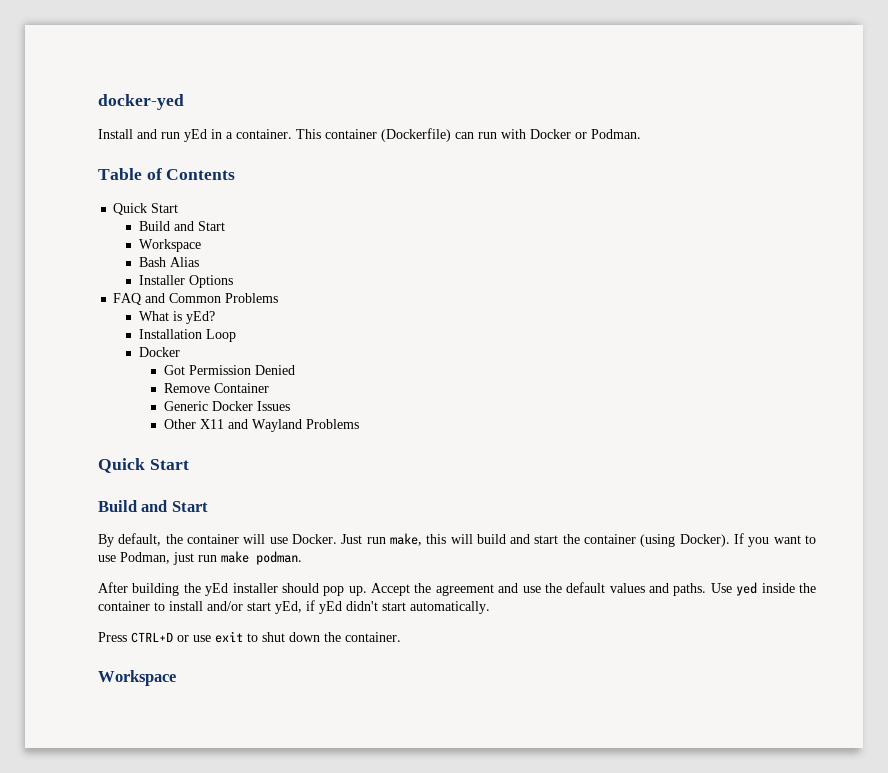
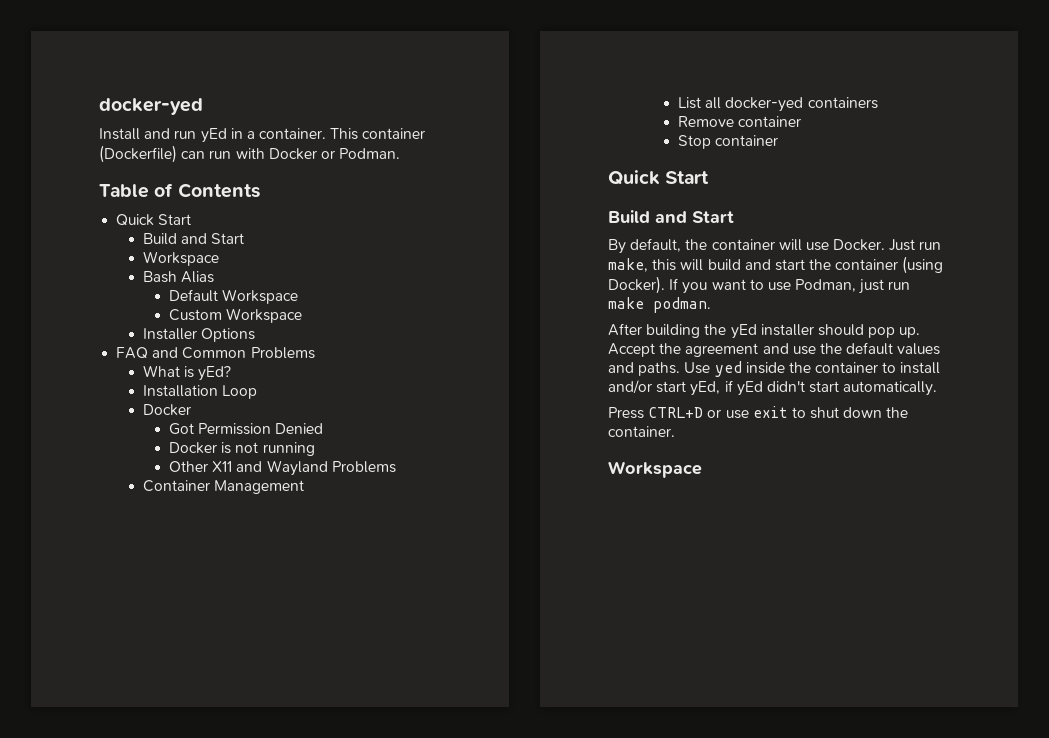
(199, 262) none -> [168,289,299,304] [168,308,303,323] // Default Workspace // Custom Workspace
[164,383,270,393] [164,401,291,411] Remove Container // Generic Docker Issues -> [168,442,315,456] Docker is not running
(360, 424) none -> [142,480,304,494] [677,97,878,112] [677,116,802,127] [677,135,779,149] // Container Management // List all docker-yed containers // Remove container // Stop container

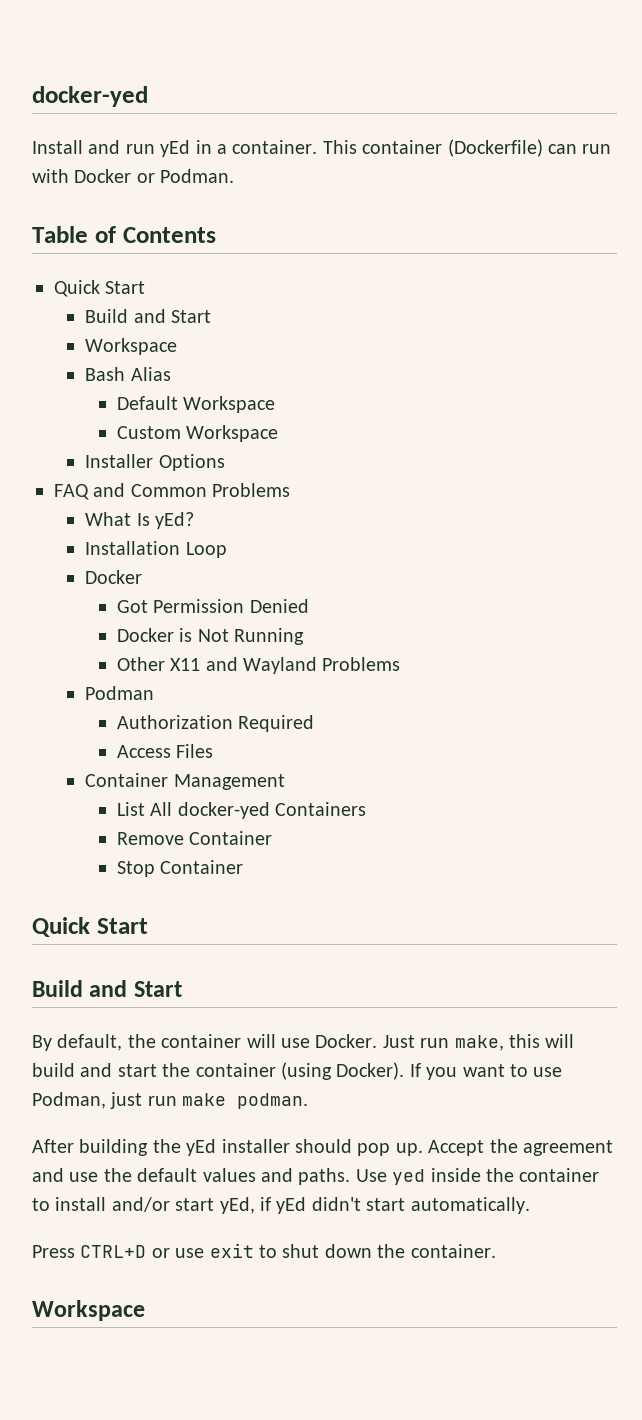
[183,366,194,378] is -> [136,513,150,526] Is
[235,442,315,456] not running -> [197,628,305,645] Not Running
(396, 467) none -> [85,686,155,700] [116,715,315,732] [116,744,214,758] // Podman // Authorization Required // Access Files
[705,97,878,112] all docker-yed containers -> [150,802,367,819] All docker-yed Containers
[738,116,802,127] container -> [189,831,273,845] Container
[715,135,779,146] container -> [160,860,244,874] Container

